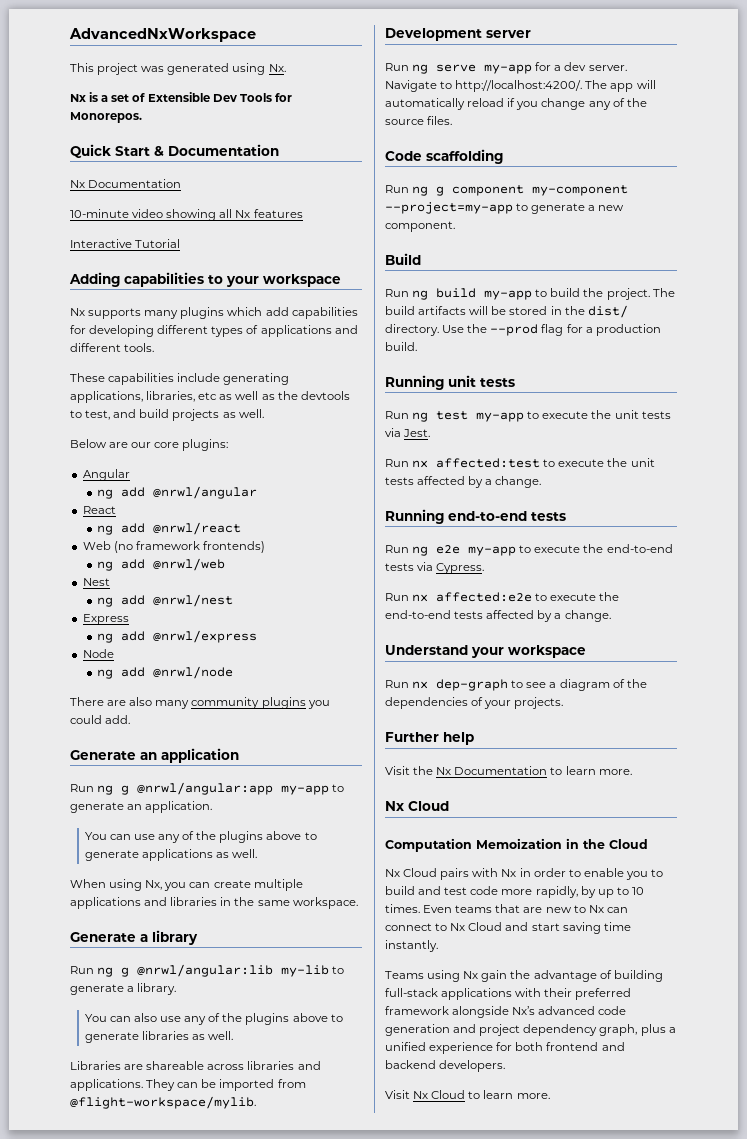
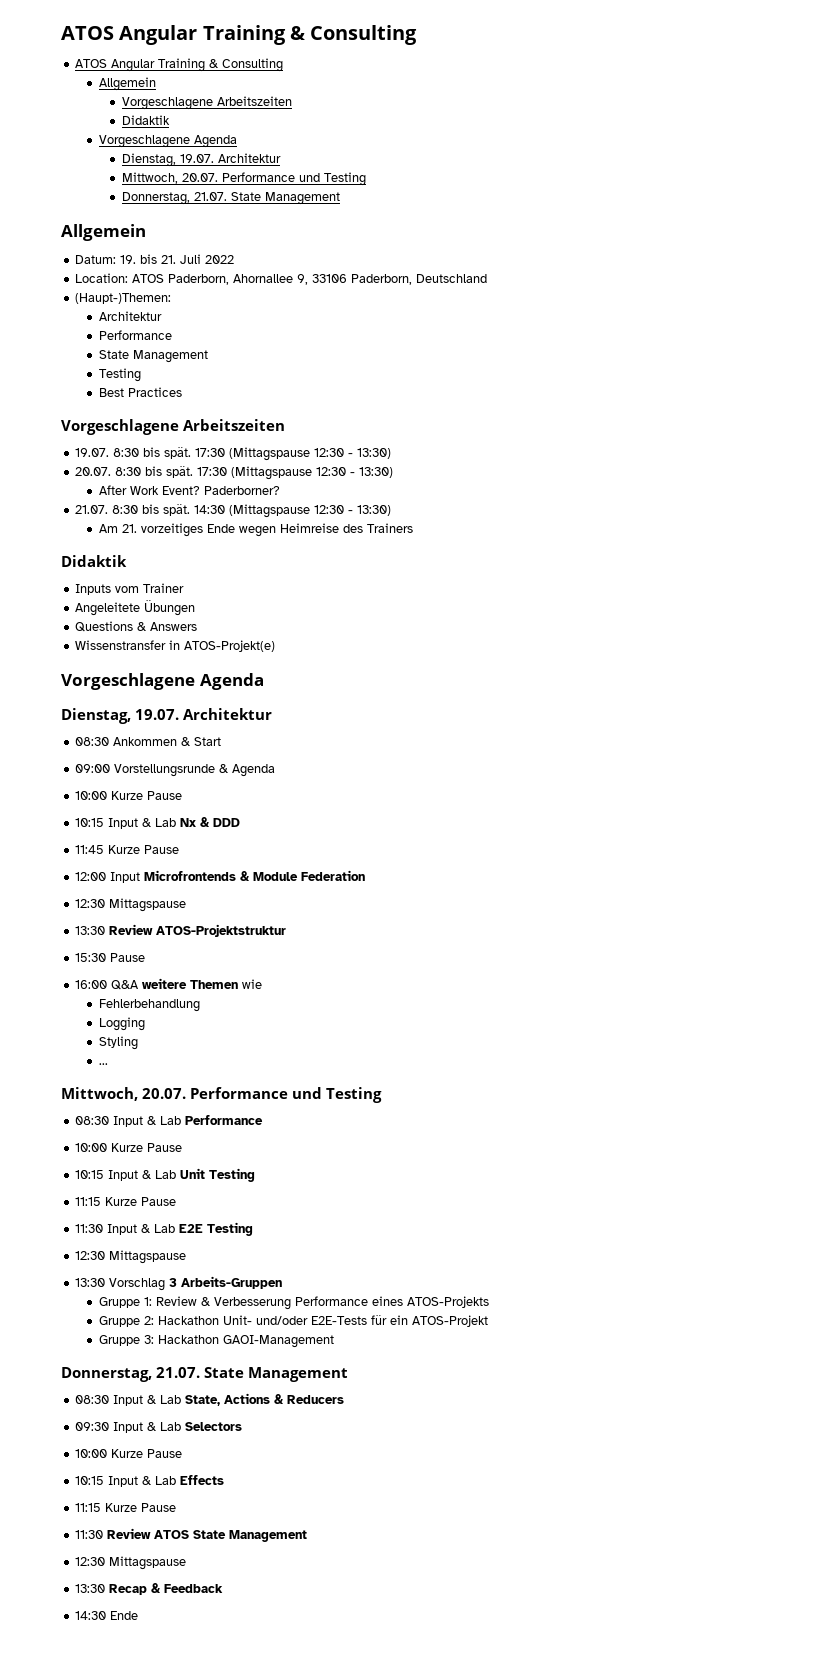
[69,28,256,42] [70,63,286,75] [70,92,292,102] [70,112,142,123] [70,144,279,158] [70,179,182,188] [70,209,303,221] [70,239,181,248] [69,272,341,287] [70,307,358,319] [70,325,358,337] [70,343,155,352] [70,373,290,385] [70,391,350,403] [70,409,264,421] [70,439,229,451] [82,469,130,481] [97,486,258,499] [82,506,116,514] [97,522,242,535] [82,541,265,553] [97,558,226,571] [82,578,110,586] [97,594,234,607] [82,614,129,625] [97,630,258,643] [82,649,114,658] [97,666,234,679] [70,697,330,709] [70,715,131,724] [70,748,239,763] [70,782,345,795] [70,801,213,813] [84,831,317,843] [84,849,258,861] [70,879,303,891] [70,897,358,909] [70,930,198,945] [70,964,345,977] [70,983,177,995] [84,1013,343,1025] [84,1031,234,1043] [70,1061,321,1070] [70,1079,306,1091] [70,1096,256,1109] [385,28,531,41] [385,62,627,74] [385,80,656,92] [385,98,647,110] [385,116,453,125] [385,149,503,164] [385,185,629,196] [385,202,625,214] [385,221,455,232] [385,253,421,265] [385,288,675,300] [385,305,628,318] [385,324,661,336] [385,342,417,351] [385,375,515,390] [385,410,671,422] [385,428,431,437] [385,458,655,468] [385,476,542,488] [385,509,566,524] [385,544,673,556] [385,562,485,574] [385,592,620,602] [385,610,611,622] [385,645,586,658] [385,679,647,691] [385,697,564,709] [385,732,474,745] [385,766,632,775] [385,801,449,811] [385,838,648,852] [385,868,664,880] [385,886,644,898] [385,904,628,913] [385,922,631,934] [385,940,438,952] [385,970,663,982] [385,988,632,1000] [385,1006,627,1018] [385,1024,676,1036] [385,1042,625,1054] [385,1060,506,1072] [385,1090,550,1099] AdvancedNxWorkspace // This project was generated using Nx. // Nx is a set of Extensible Dev Tools for Monorepos. // Quick Start & Documentation // Nx Documentation // 10-minute video showing all Nx features // Interactive Tutorial // Adding capabilities to your workspace // Nx supports many plugins which add capabilities for developing different types of applications and different tools. // These capabilities include generating applications, libraries, etc as well as the devtools to test, and build projects as well. // Below are our core plugins: // Angular // ng add @nrwl/angular // React // ng add @nrwl/react // Web (no framework frontends) // ng add @nrwl/web // Nest // ng add @nrwl/nest // Express // ng add @nrwl/express // Node // ng add @nrwl/node // There are also many community plugins you could add. // Generate an application // Run ng g @nrwl/angular:app my-app to generate an application. // You can use any of the plugins above to generate applications as well. // When using Nx, you can create multiple applications and libraries in the same workspace. // Generate a library // Run ng g @nrwl/angular:lib my-lib to generate a library. // You can also use any of the plugins above to generate libraries as well. // Libraries are shareable across libraries and applications. They can be imported from @flight-workspace/mylib. // Development server // Run ng serve my-app for a dev server. Navigate to http://localhost:4200/. The app will automatically reload if you change any of the source files. // Code scaffolding // Run ng g component my-component --project=my-app to generate a new component. // Build // Run ng build my-app to build the project. The build artifacts will be stored in the dist/ directory. Use the --prod flag for a production build. // Running unit tests // Run ng test my-app to execute the unit tests via Jest. // Run nx affected:test to execute the unit tests affected by a change. // Running end-to-end tests // Run ng e2e my-app to execute the end-to-end tests via Cypress. // Run nx affected:e2e to execute the end-to-end tests affected by a change. // Understand your workspace // Run nx dep-graph to see a diagram of the dependencies of your projects. // Further help // Visit the Nx Documentation to learn more. // Nx Cloud // Computation Memoization in the Cloud // Nx Cloud pairs with Nx in order to enable you to build and test code more rapidly, by up to 10 times. Even teams that are new to Nx can connect to Nx Cloud and start saving time instantly. // Teams using Nx gain the advantage of building full-stack applications with their preferred framework alongside Nx’s advanced code generation and project dependency graph, plus a unified experience for both frontend and backend developers. // Visit Nx Cloud to learn more. -> [61,25,418,45] [75,58,284,72] [98,77,156,91] [121,96,292,110] [121,115,170,125] [98,135,237,148] [121,153,281,167] [121,172,366,186] [121,192,340,205] [61,224,146,241] [75,254,235,264] [75,273,488,285] [75,293,172,304] [98,311,162,321] [98,330,172,340] [98,350,208,363] [98,368,141,382] [98,387,182,397] [61,419,285,435] [75,447,392,461] [75,466,394,480] [98,485,280,495] [75,504,392,518] [98,523,413,537] [61,555,127,567] [75,583,185,595] [75,600,196,616] [75,621,198,632] [75,640,276,652] [61,673,264,690] [61,708,272,724] [75,737,222,746] [75,764,276,777] [75,791,183,800] [75,817,241,829] [75,845,180,854] [75,870,366,883] [75,898,187,912] [75,924,287,937] [75,953,146,962] [75,978,263,990] [98,999,200,1012] [98,1017,145,1031] [98,1036,138,1050] [98,1063,108,1065] [61,1087,382,1103] [75,1115,264,1127] [75,1143,183,1152] [75,1168,256,1182] [75,1197,177,1206] [75,1222,254,1236] [75,1250,187,1264] [75,1276,283,1291] [98,1296,489,1310] [98,1315,488,1327] [98,1335,334,1348] [61,1367,348,1382] [75,1393,345,1406] [75,1422,243,1433] [75,1449,183,1458] [75,1475,225,1487] [75,1503,177,1512] [75,1528,308,1542] [75,1556,187,1570] [75,1583,224,1595] [75,1611,139,1620] ATOS Angular Training & Consulting // ATOS Angular Training & Consulting // Allgemein // Vorgeschlagene Arbeitszeiten // Didaktik // Vorgeschlagene Agenda // Dienstag, 19.07. Architektur // Mittwoch, 20.07. Performance und Testing // Donnerstag, 21.07. State Management // Allgemein // Datum: 19. bis 21. Juli 2022 // Location: ATOS Paderborn, Ahornallee 9, 33106 Paderborn, Deutschland // (Haupt-)Themen: // Architektur // Performance // State Management // Testing // Best Practices // Vorgeschlagene Arbeitszeiten // 19.07. 8:30 bis spät. 17:30 (Mittagspause 12:30 - 13:30) // 20.07. 8:30 bis spät. 17:30 (Mittagspause 12:30 - 13:30) // After Work Event? Paderborner? // 21.07. 8:30 bis spät. 14:30 (Mittagspause 12:30 - 13:30) // Am 21. vorzeitiges Ende wegen Heimreise des Trainers // Didaktik // Inputs vom Trainer // Angeleitete Übungen // Questions & Answers // Wissenstransfer in ATOS-Projekt(e) // Vorgeschlagene Agenda // Dienstag, 19.07. Architektur // 08:30 Ankommen & Start // 09:00 Vorstellungsrunde & Agenda // 10:00 Kurze Pause // 10:15 Input & Lab Nx & DDD // 11:45 Kurze Pause // 12:00 Input Microfrontends & Module Federation // 12:30 Mittagspause // 13:30 Review ATOS-Projektstruktur // 15:30 Pause // 16:00 Q&A weitere Themen wie // Fehlerbehandlung // Logging // Styling // ... // Mittwoch, 20.07. Performance und Testing // 08:30 Input & Lab Performance // 10:00 Kurze Pause // 10:15 Input & Lab Unit Testing // 11:15 Kurze Pause // 11:30 Input & Lab E2E Testing // 12:30 Mittagspause // 13:30 Vorschlag 3 Arbeits-Gruppen // Gruppe 1: Review & Verbesserung Performance eines ATOS-Projekts // Gruppe 2: Hackathon Unit- und/oder E2E-Tests für ein ATOS-Projekt // Gruppe 3: Hackathon GAOI-Management // Donnerstag, 21.07. State Management // 08:30 Input & Lab State, Actions & Reducers // 09:30 Input & Lab Selectors // 10:00 Kurze Pause // 10:15 Input & Lab Effects // 11:15 Kurze Pause // 11:30 Review ATOS State Management // 12:30 Mittagspause // 13:30 Recap & Feedback // 14:30 Ende

